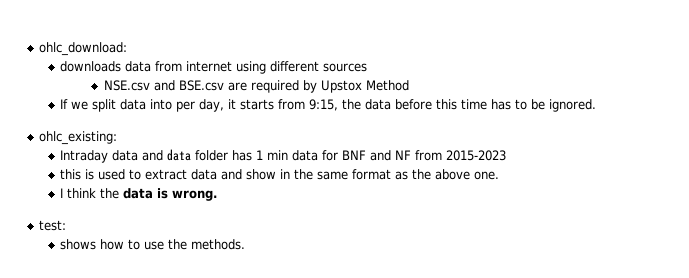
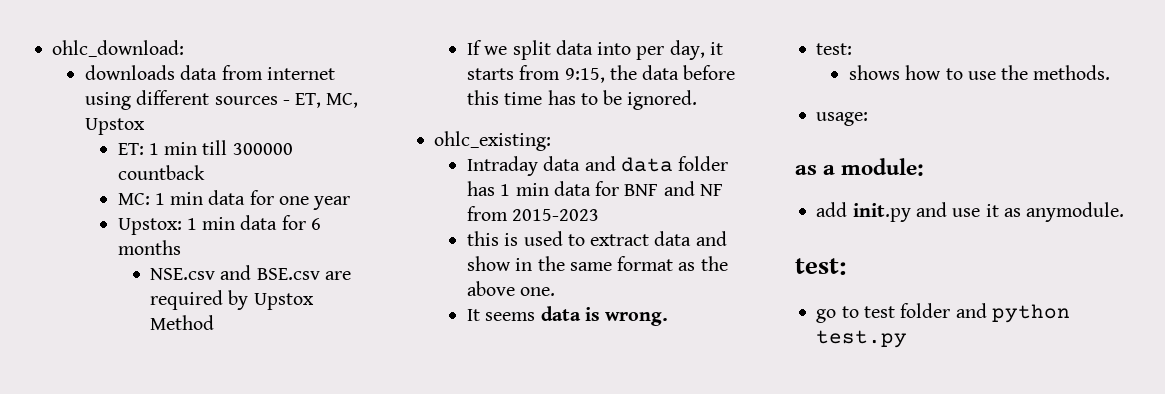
(368, 67) none -> [282,93,359,108] [84,118,145,135] [117,140,293,155] [117,165,205,180] [117,190,351,210] [117,215,321,235] [117,240,181,255] - ET, MC, Upstox // ET: 1 min till 300000 countback // MC: 1 min data for one year // Upstox: 1 min data for 6 months
[60,188,120,199] I think the -> [466,309,536,321] It seems
(246, 244) none -> [816,112,869,126] [795,158,925,176] [816,202,1125,222] [795,258,846,275] [816,303,1070,323] [816,330,908,348] // usage: // as a module: // add init.py and use it as anymodule. // test: // go to test folder and python test.py

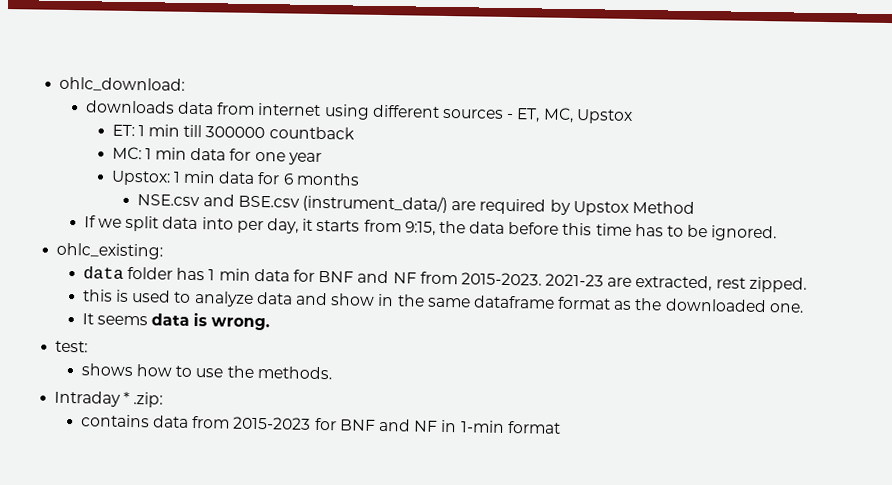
(320, 274) none -> [301,194,448,214] (instrument_data/)
[466,156,616,176] Intraday data and -> (164, 251) none
[512,209,600,221] 2015-2023 -> [460,272,807,293] 2015-2023. 2021-23 are extracted, rest zipped.
[590,234,650,246] extract -> [193,291,254,307] analyze
(612, 266) none -> [472,295,555,309] dataframe
[466,281,515,296] above -> [664,298,767,313] downloaded
[816,112,869,126] [795,158,925,176] [816,202,1125,222] [795,258,846,275] [816,303,1070,323] [816,330,908,348] usage: // as a module: // add init.py and use it as anymodule. // test: // go to test folder and python test.py -> [54,390,164,408] [80,414,561,434] Intraday * .zip: // contains data from 2015-2023 for BNF and NF in 1-min format

